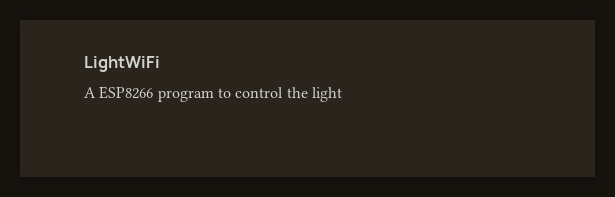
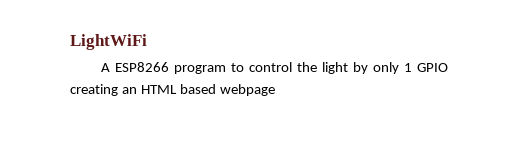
(342, 94) none -> [353,62,449,74] [70,84,275,96] by only 1 GPIO creating an HTML based webpage

